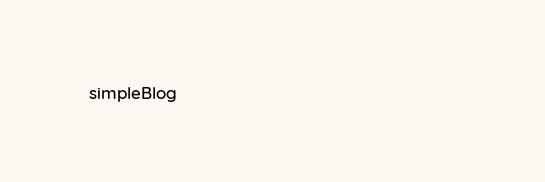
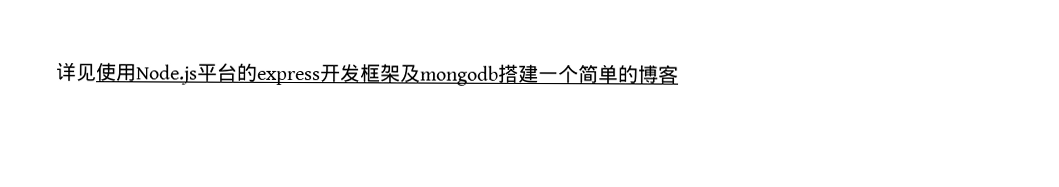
[89,87,177,102] simpleBlog -> [56,62,679,86] 详见使用Node.js平台的express开发框架及mongodb搭建一个简单的博客

